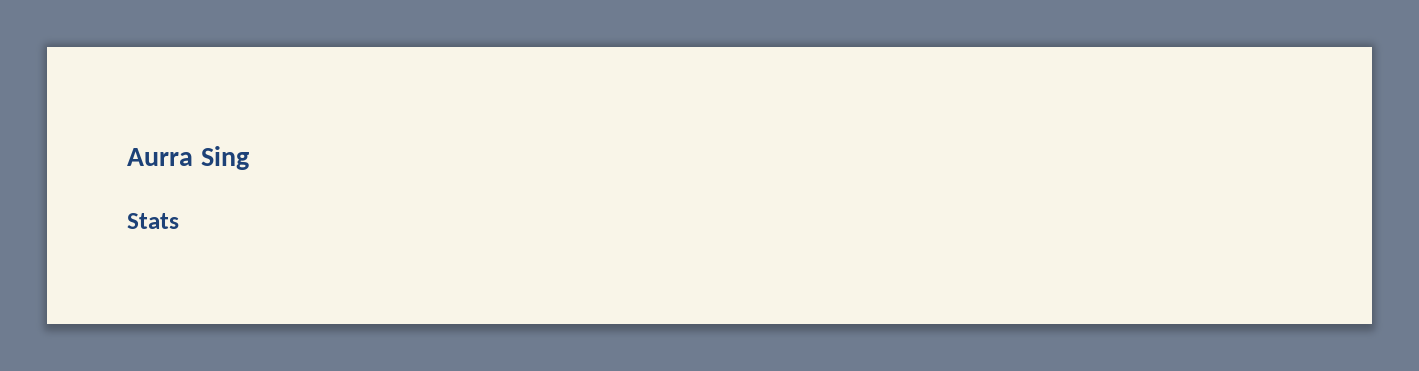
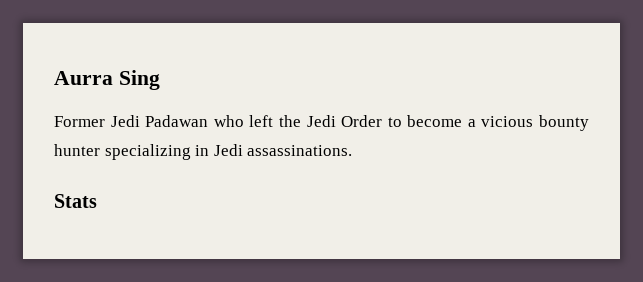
(249, 158) none -> [54,115,589,131] [54,144,353,160] // Former Jedi Padawan who left the Jedi Order to become a vicious bounty hunter specializing in Jedi assassinations.

